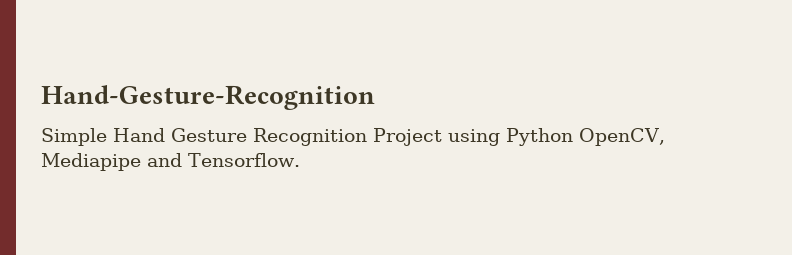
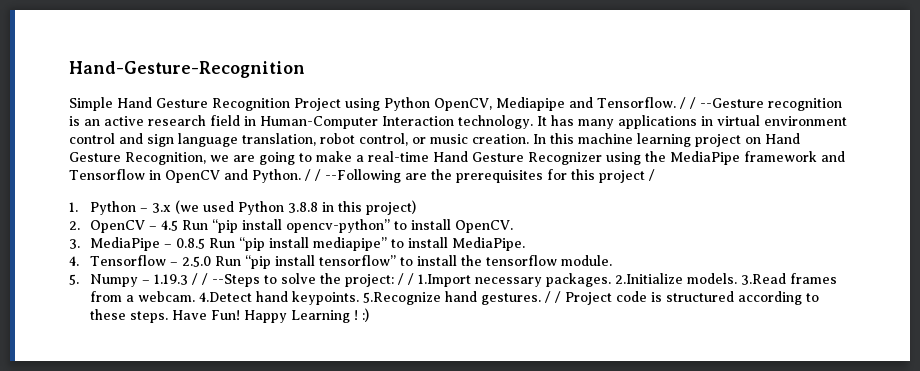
(300, 160) none -> [679,97,842,111] [69,115,847,129] [69,133,800,147] [69,151,845,165] [69,169,655,183] [69,200,416,215] [69,219,513,233] [69,237,525,251] [69,255,612,269] [69,273,837,287] [89,291,819,305] [89,308,369,323] / / --Gesture recognition is an active research field in Human-Computer Interaction technology. It has many applications in virtual environment control and sign language translation, robot control, or music creation. In this machine learning project on Hand Gesture Recognition, we are going to make a real-time Hand Gesture Recognizer using the MediaPipe framework and Tensorflow in OpenCV and Python. / / --Following are the prerequisites for this project / // 1. Python – 3.x (we used Python 3.8.8 in this project) // 2. OpenCV – 4.5 Run “pip install opencv-python” to install OpenCV. // 3. MediaPipe – 0.8.5 Run “pip install mediapipe” to install MediaPipe. // 4. Tensorflow – 2.5.0 Run “pip install tensorflow” to install the tensorflow module. // 5. Numpy – 1.19.3 / / --Steps to solve the project: / / 1.Import necessary packages. 2.Initialize models. 3.Read frames from a webcam. 4.Detect hand keypoints. 5.Recognize hand gestures. / / Project code is structured according to these steps. Have Fun! Happy Learning ! :)

